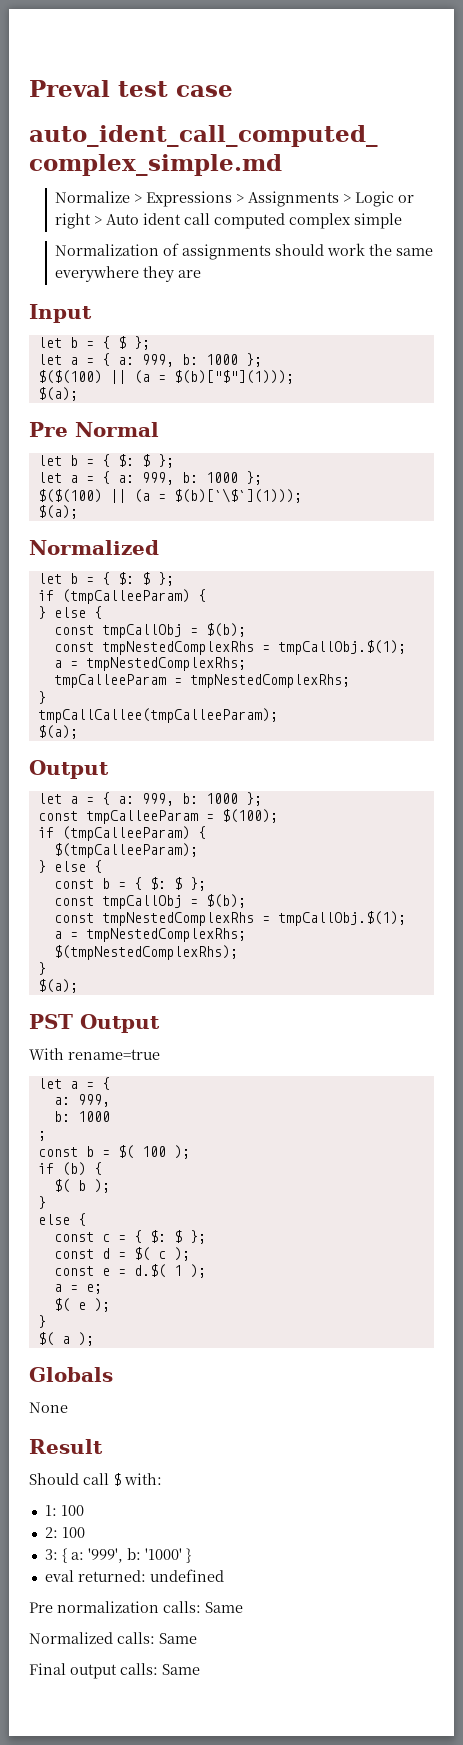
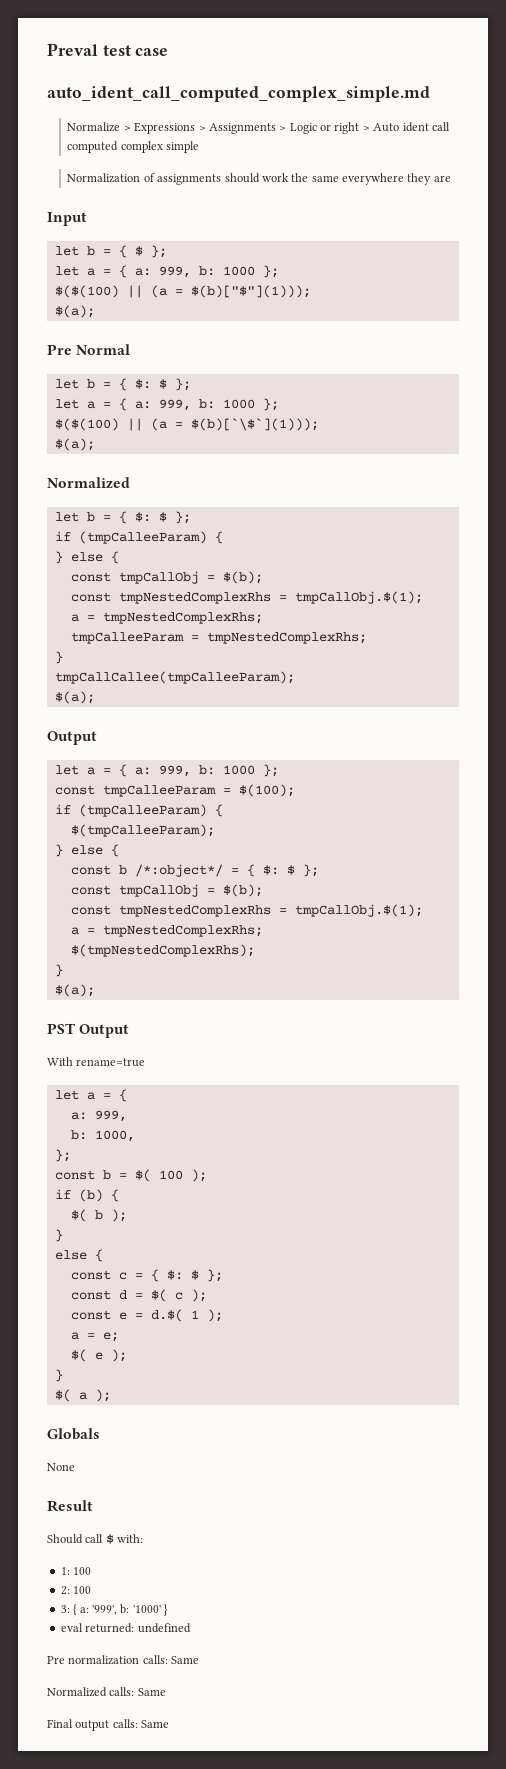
(110, 883) none -> [134,864,223,877] /*:object*/
[77,1111,110,1122] [37,1131,46,1141] 1000 // ; -> [94,1130,135,1142] [54,1149,71,1162] 1000, // };

